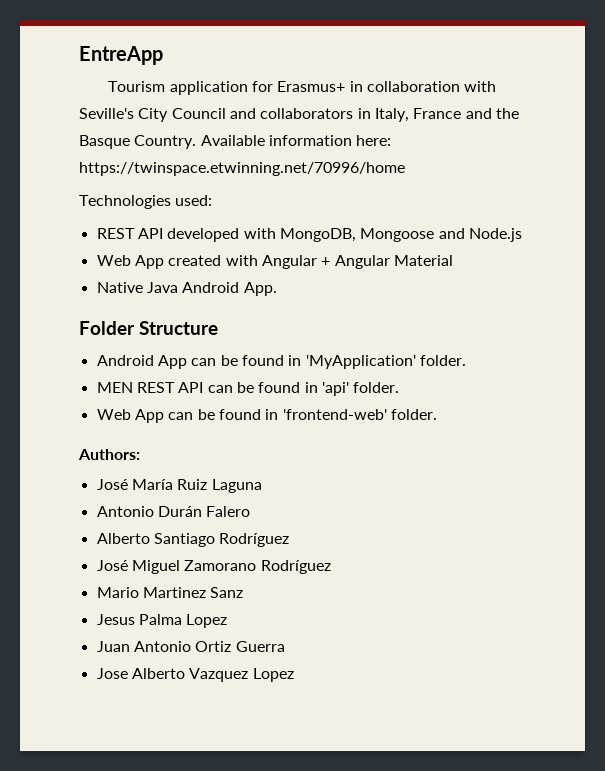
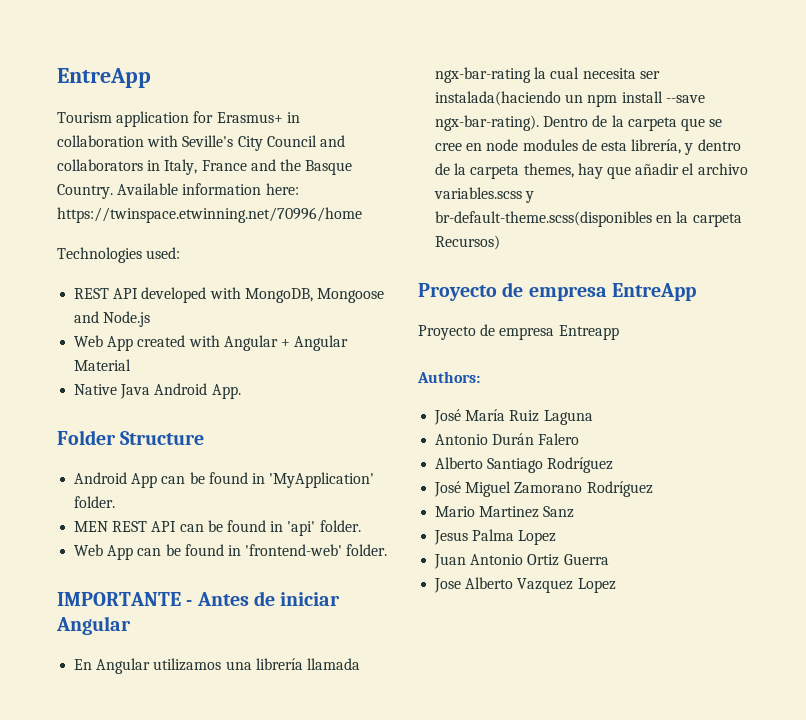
(437, 414) none -> [57,591,341,606] [56,616,131,635] [74,658,360,674] [435,67,660,83] [435,91,705,107] [435,115,723,131] [435,139,741,155] [435,163,748,179] [434,187,535,203] [435,211,742,227] [435,235,501,250] [418,282,696,301] [418,324,619,340] // IMPORTANTE - Antes de iniciar Angular // En Angular utilizamos una librería llamada ngx-bar-rating la cual necesita ser instalada(haciendo un npm install --save ngx-bar-rating). Dentro de la carpeta que se cree en node modules de esta librería, y dentro de la carpeta themes, hay que añadir el archivo variables.scss y br-default-theme.scss(disponibles en la carpeta Recursos) // Proyecto de empresa EntreApp // Proyecto de empresa Entreapp

